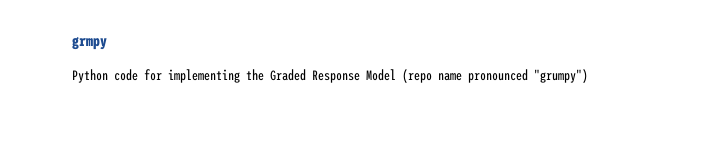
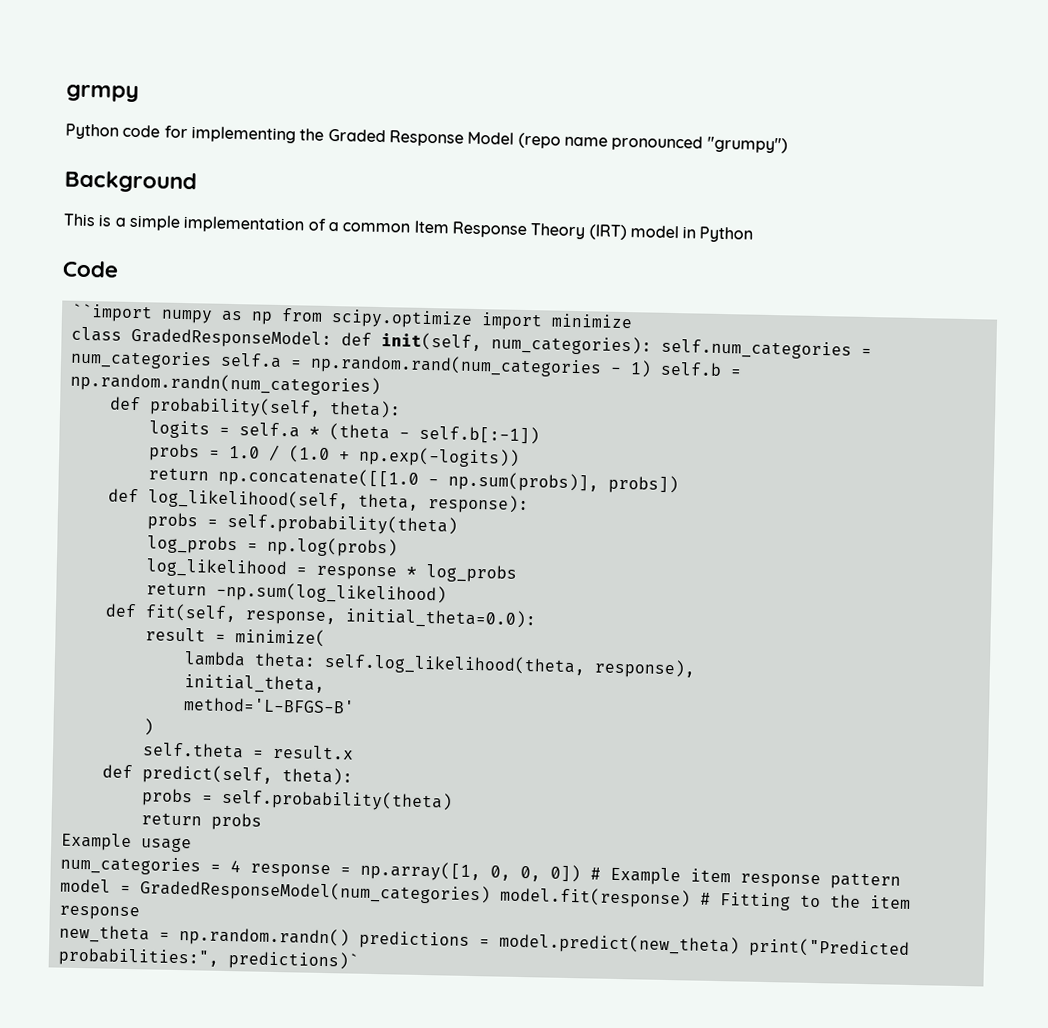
(588, 76) none -> [64,170,197,194] [63,213,754,243] [62,260,119,278] [70,303,633,331] [70,326,872,360] [69,349,741,378] [69,371,381,397] [109,396,401,419] [148,420,540,445] [148,443,520,468] [147,466,679,495] [107,488,529,515] [146,512,458,536] [146,535,398,558] [145,558,517,583] [145,581,447,605] [104,603,537,630] [144,627,326,647] [183,651,696,679] [183,674,325,694] [182,697,355,714] [142,718,154,736] [141,742,354,760] [101,764,353,786] [140,788,453,812] [140,812,262,831] [60,832,192,853] [59,855,901,890] [59,878,911,911] [58,905,140,921] [58,924,910,959] [57,947,360,971] // Background // This is a simple implementation of a common Item Response Theory (IRT) model in Python // Code // ``import numpy as np from scipy.optimize import minimize // class GradedResponseModel: def init(self, num_categories): self.num_categories = num_categories self.a = np.random.rand(num_categories - 1) self.b = np.random.randn(num_categories) // def probability(self, theta): // logits = self.a * (theta - self.b[:-1]) // probs = 1.0 / (1.0 + np.exp(-logits)) // return np.concatenate([[1.0 - np.sum(probs)], probs]) // def log_likelihood(self, theta, response): // probs = self.probability(theta) // log_probs = np.log(probs) // log_likelihood = response * log_probs // return -np.sum(log_likelihood) // def fit(self, response, initial_theta=0.0): // result = minimize( // lambda theta: self.log_likelihood(theta, response), // initial_theta, // method='L-BFGS-B' // ) // self.theta = result.x // def predict(self, theta): // probs = self.probability(theta) // return probs // Example usage // num_categories = 4 response = np.array([1, 0, 0, 0]) # Example item response pattern // model = GradedResponseModel(num_categories) model.fit(response) # Fitting to the item response // new_theta = np.random.randn() predictions = model.predict(new_theta) print("Predicted probabilities:", predictions)`

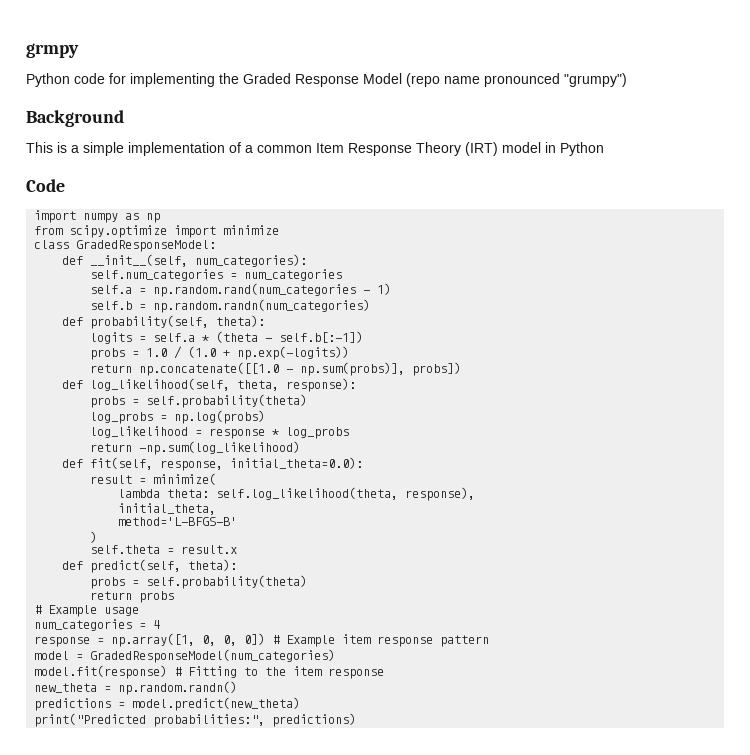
[70,303,153,323] ``import -> [34,210,77,223] import
(273, 318) none -> (161, 218) //
[340,332,482,352] def init(self, -> [62,254,189,267] // def __init__(self,
(652, 345) none -> (308, 260) //
(212, 359) none -> (343, 275) //
(652, 369) none -> (392, 289) //
(262, 821) none -> [34,605,43,614] #
(241, 866) none -> (161, 624) //
(491, 892) none -> (336, 656) //
(350, 937) none -> (238, 688) //
(740, 944) none -> (301, 704) //
[227,950,360,971] predictions)` -> [272,713,357,727] predictions)

